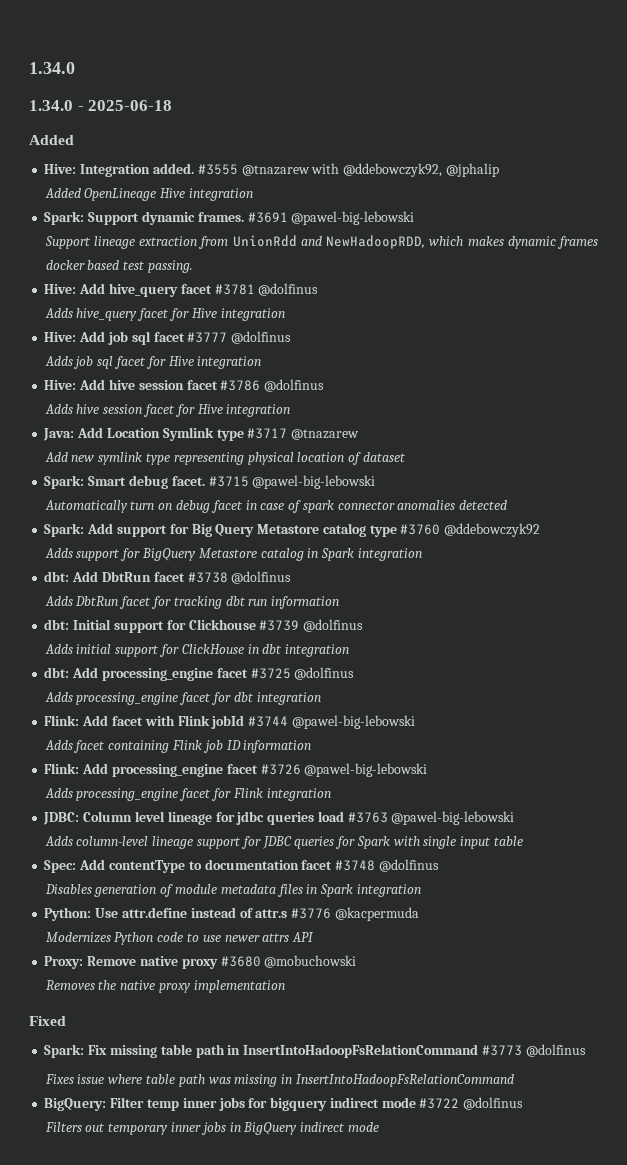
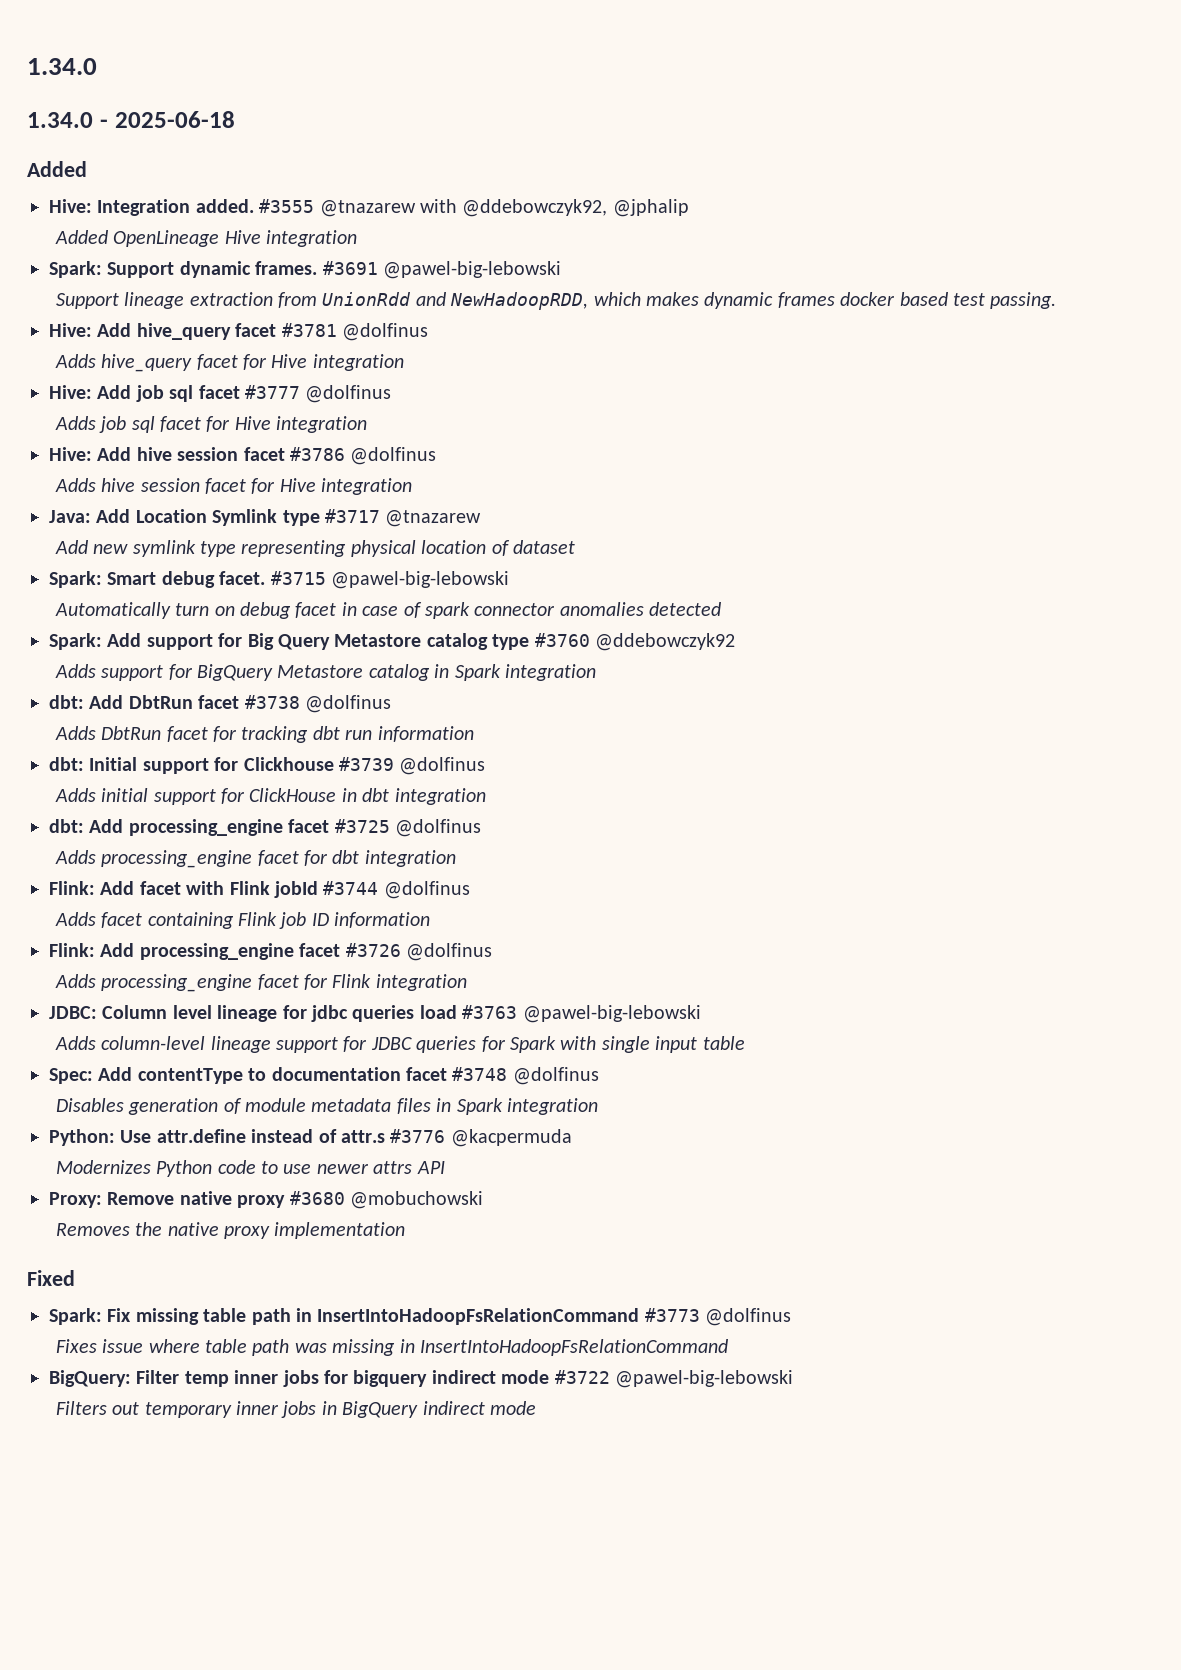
[291,715,415,729] @pawel-big-lebowski -> [383,881,470,899] @dolfinus
[304,763,428,777] @pawel-big-lebowski -> [405,943,492,961] @dolfinus
[463,1097,524,1110] @dolfinus -> [614,1370,793,1388] @pawel-big-lebowski

